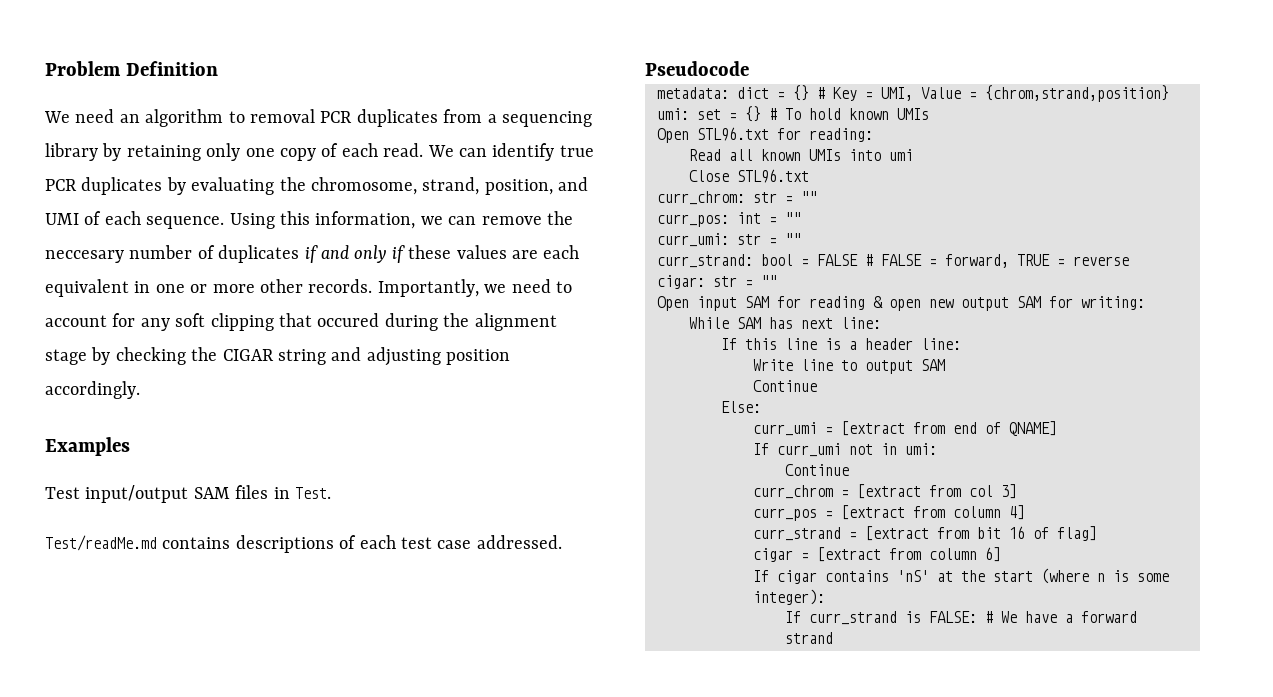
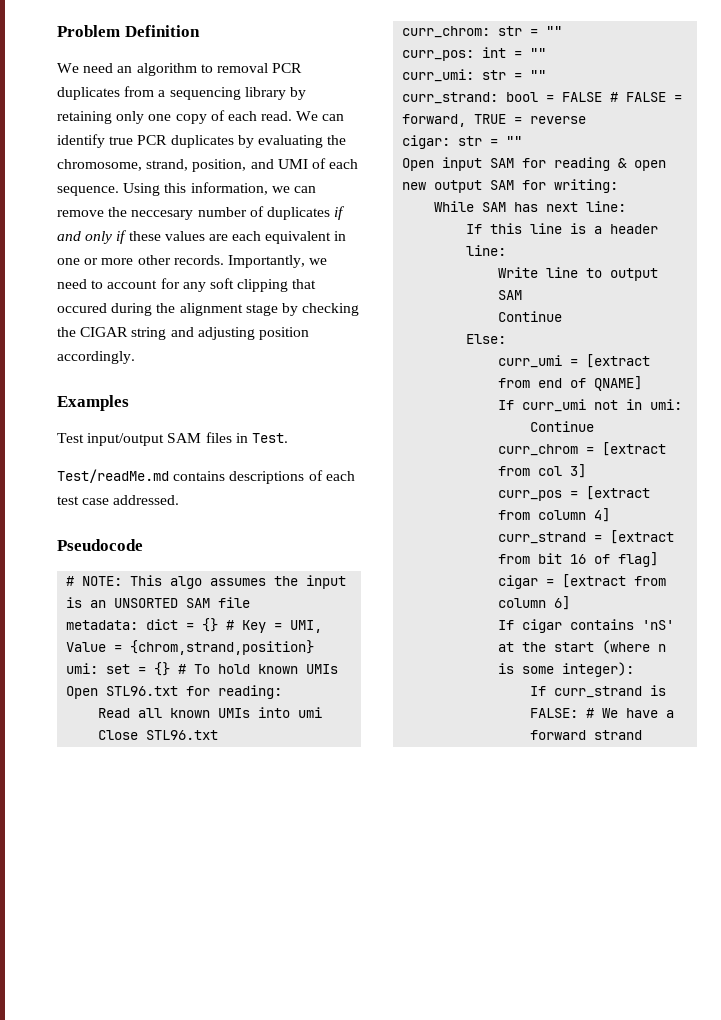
(749, 68) none -> [66,575,347,589] [66,597,251,608] // # NOTE: This algo assumes the input is an UNSORTED SAM file

